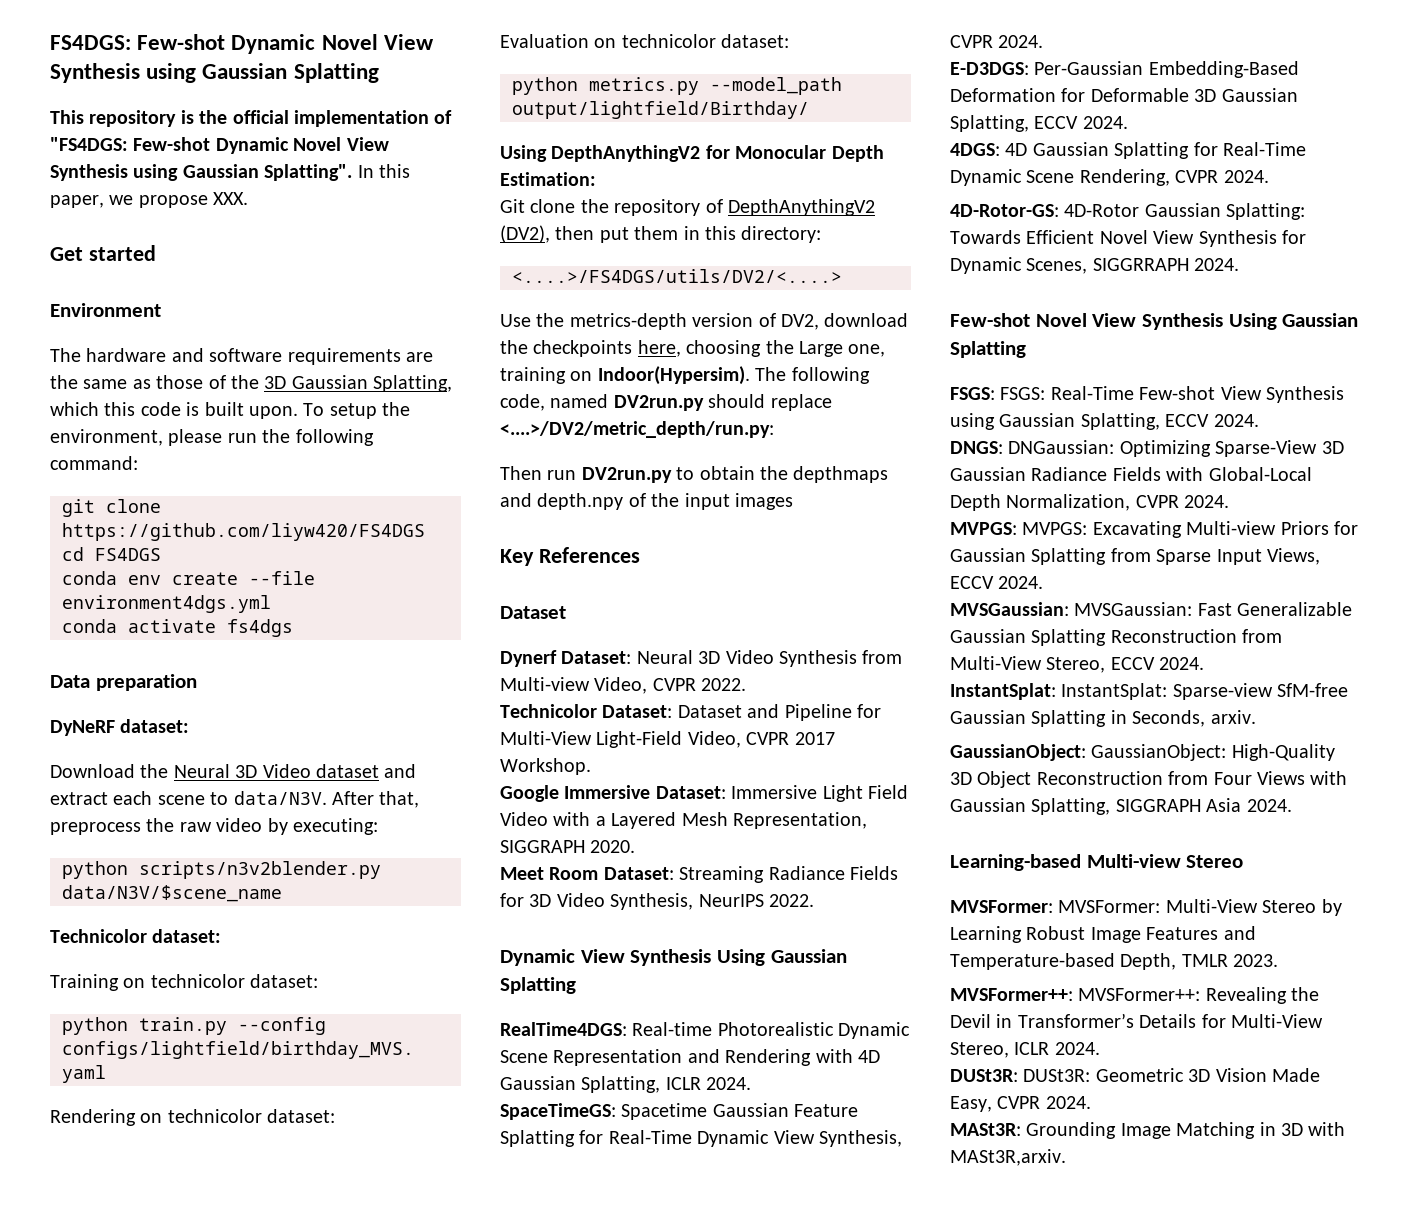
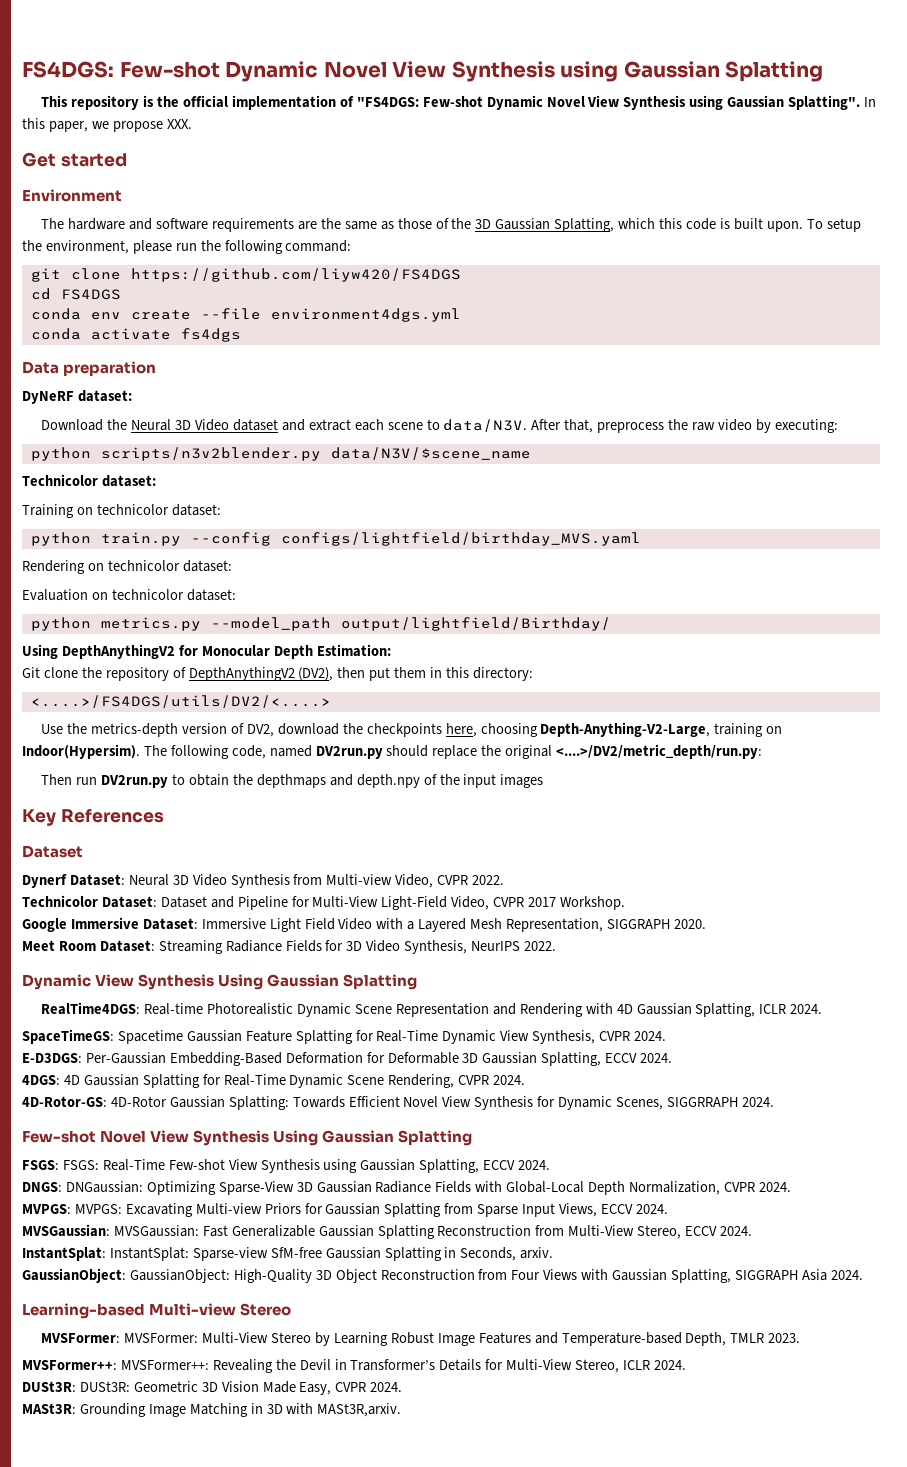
[765,340,886,357] the Large one, -> [540,722,711,737] Depth-Anything-V2-Large,
(832, 402) none -> [481,745,553,759] the original

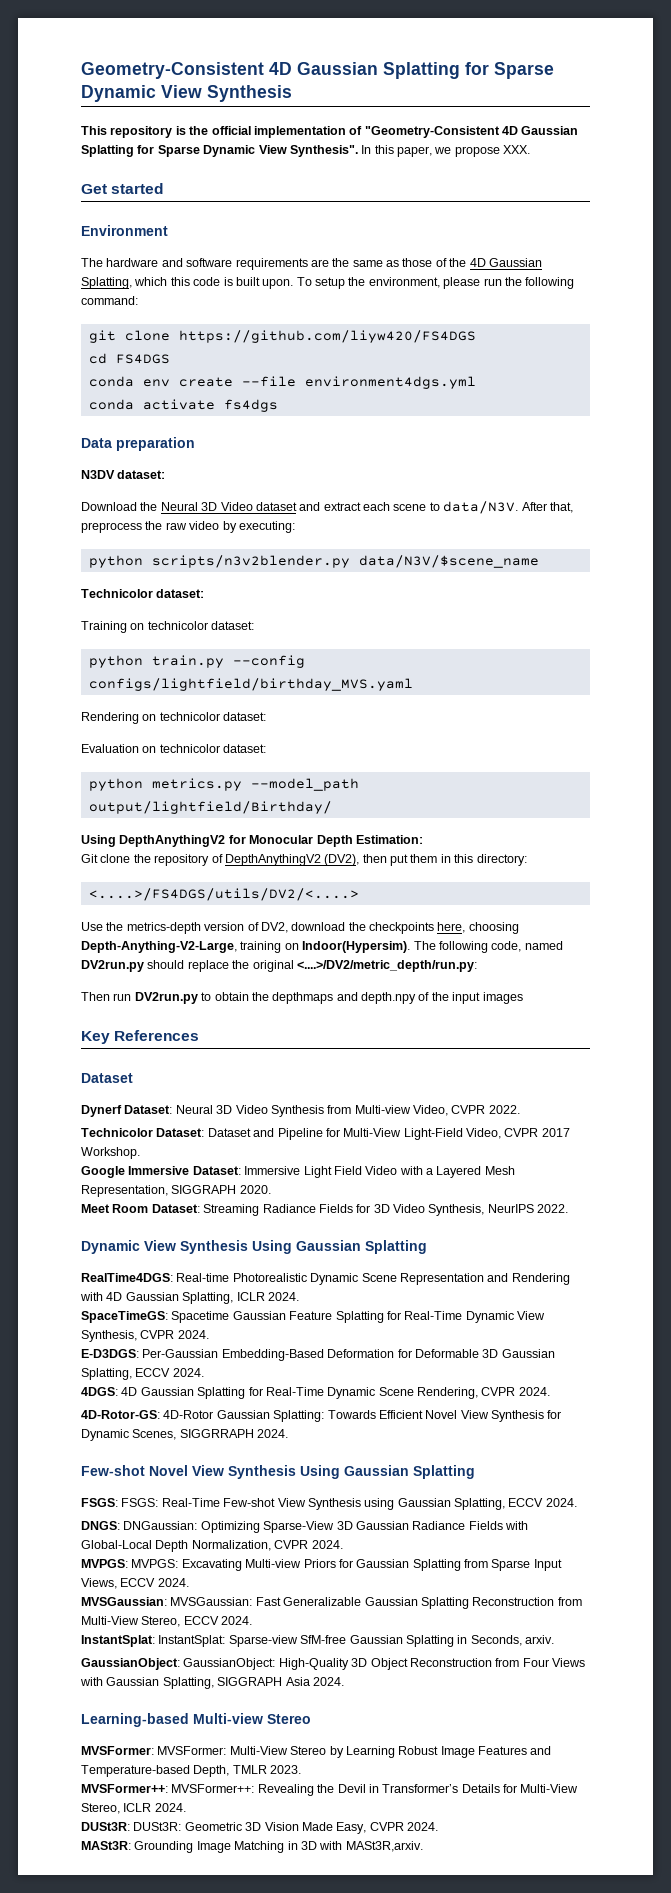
[22,61,824,82] FS4DGS: Few-shot Dynamic Novel View Synthesis using Gaussian Splatting -> [81,62,554,79] [81,85,292,102] Geometry-Consistent 4D Gaussian Splatting for Sparse Dynamic View Synthesis
[356,95,861,110] "FS4DGS: Few-shot Dynamic Novel View Synthesis using Gaussian Splatting". -> [364,126,579,138] [81,145,358,157] "Geometry-Consistent 4D Gaussian Splatting for Sparse Dynamic View Synthesis".
[475,219,492,229] 3D -> [469,258,486,267] 4D
[22,391,74,404] DyNeRF -> [81,470,115,479] N3DV

